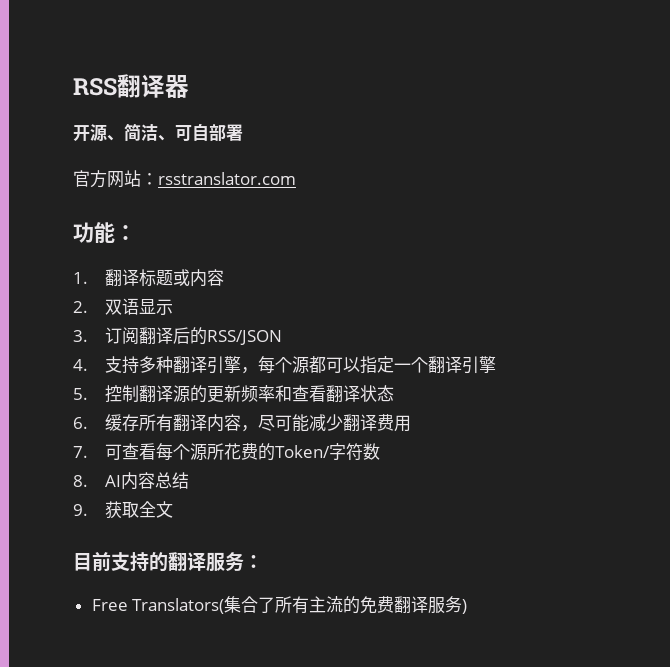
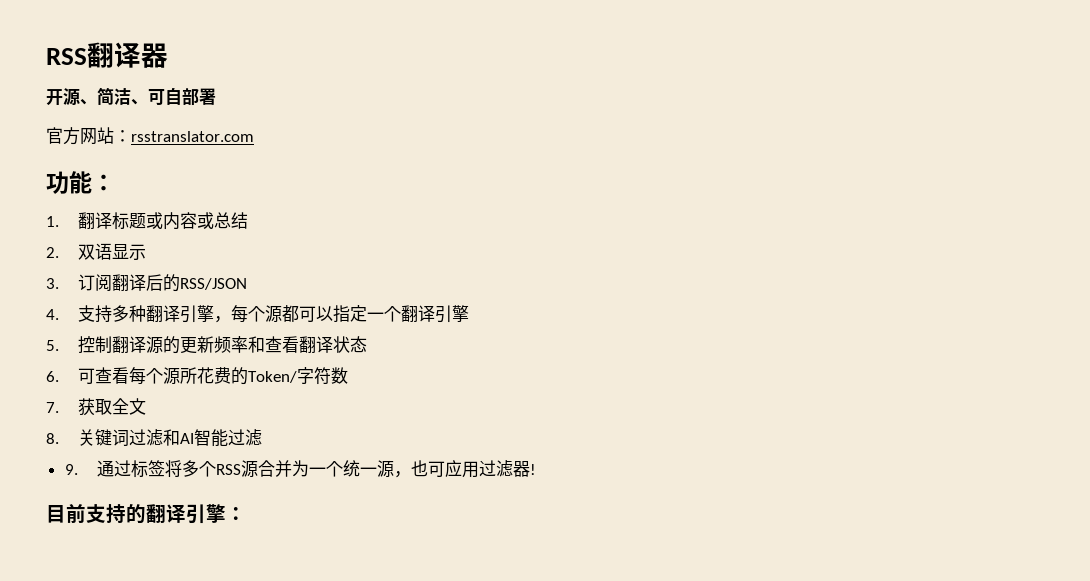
(225, 277) none -> [197,212,249,229] 或总结
[105,414,412,432] [73,446,88,458] 缓存所有翻译内容，尽可能减少翻译费用 // 7. -> (59, 376) none
[73,472,190,490] [73,501,174,519] 8. AI内容总结 // 9.获取全文 -> [46,398,147,416] [46,429,263,447] [64,460,537,478] 7.获取全文 // 8.关键词过滤和AI智能过滤 // 9.通过标签将多个RSS源合并为一个统一源，也可应用过滤器!
[206,552,263,572] [91,596,468,614] 服务： // Free Translators(集合了所有主流的免费翻译服务) -> [186,504,246,524] 引擎：

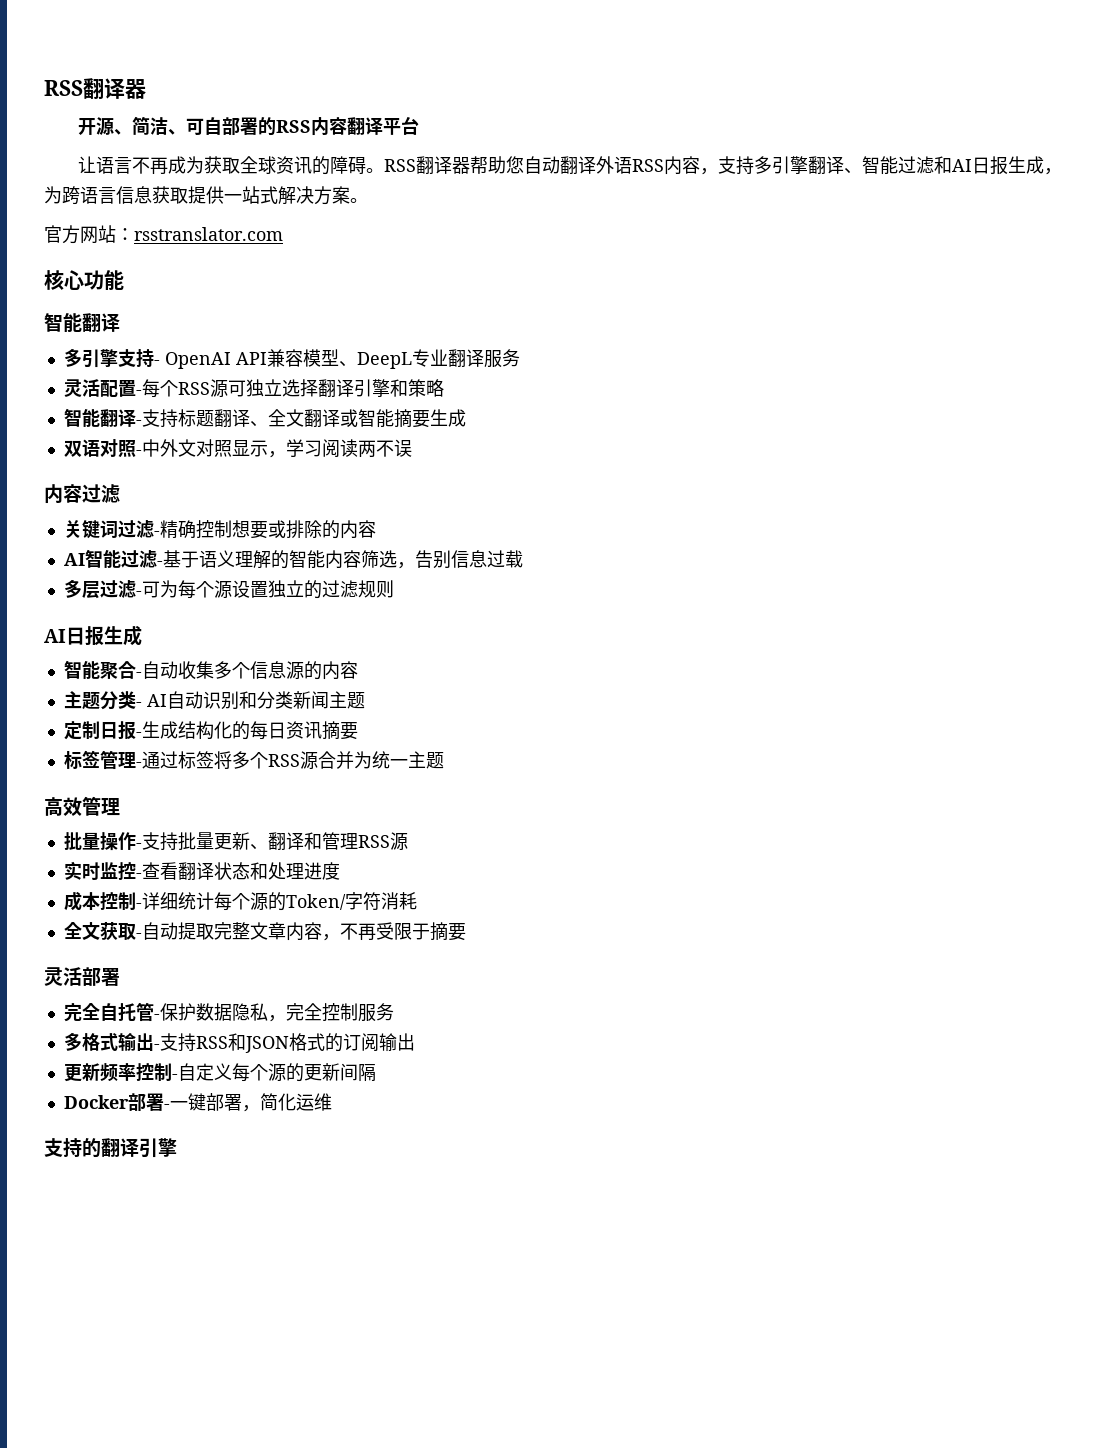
(216, 96) none -> [258,116,420,136] [78,156,1063,175] [44,186,368,205] 的RSS内容翻译平台 // 让语言不再成为获取全球资讯的障碍。RSS翻译器帮助您自动翻译外语RSS内容，支持多引擎翻译、智能过滤和AI日报生成，为跨语言信息获取提供一站式解决方案。
(254, 136) none -> [44,270,84,290] 核心
[92,174,115,191] [46,212,249,230] [46,243,147,260] [46,274,248,292] [46,305,470,323] [46,336,368,354] [46,367,349,385] [46,398,147,416] [46,429,263,447] [64,464,78,475] ： // 1.翻译标题或内容或总结 // 2.双语显示 // 3.订阅翻译后的RSS/JSON // 4.支持多种翻译引擎，每个源都可以指定一个翻译引擎 // 5.控制翻译源的更新频率和查看翻译状态 // 6.可查看每个源所花费的Token/字符数 // 7.获取全文 // 8.关键词过滤和AI智能过滤 // 9. -> [44,313,120,332] [63,348,520,369] [63,379,444,398] [63,408,466,428] [63,439,412,458] [44,484,120,504] [63,520,376,539] [63,549,523,569] [63,579,394,599] [44,625,142,646] [63,660,358,680] [63,691,365,710] [63,721,358,740] [63,750,142,770] // 智能翻译 // 多引擎支持- OpenAI API兼容模型、DeepL专业翻译服务 // 灵活配置-每个RSS源可独立选择翻译引擎和策略 // 智能翻译-支持标题翻译、全文翻译或智能摘要生成 // 双语对照-中外文对照显示，学习阅读两不误 // 内容过滤 // 关键词过滤-精确控制想要或排除的内容 // AI智能过滤-基于语义理解的智能内容筛选，告别信息过载 // 多层过滤-可为每个源设置独立的过滤规则 // AI日报生成 // 智能聚合-自动收集多个信息源的内容 // 主题分类- AI自动识别和分类新闻主题 // 定制日报-生成结构化的每日资讯摘要 // 标签管理-
[309,460,537,478] [46,504,86,524] 一个统一源，也可应用过滤器! // 目前 -> [371,751,444,769] [44,796,120,816] [63,832,408,851] [63,861,340,881] [63,891,417,911] [63,921,466,941] [44,967,120,986] [63,1002,394,1022] [63,1032,415,1053] [63,1063,376,1082] [63,1093,332,1112] 统一主题 // 高效管理 // 批量操作-支持批量更新、翻译和管理RSS源 // 实时监控-查看翻译状态和处理进度 // 成本控制-详细统计每个源的Token/字符消耗 // 全文获取-自动提取完整文章内容，不再受限于摘要 // 灵活部署 // 完全自托管-保护数据隐私，完全控制服务 // 多格式输出-支持RSS和JSON格式的订阅输出 // 更新频率控制-自定义每个源的更新间隔 // Docker部署-一键部署，简化运维 //
[226,507,246,521] ： -> (177, 1147) none

